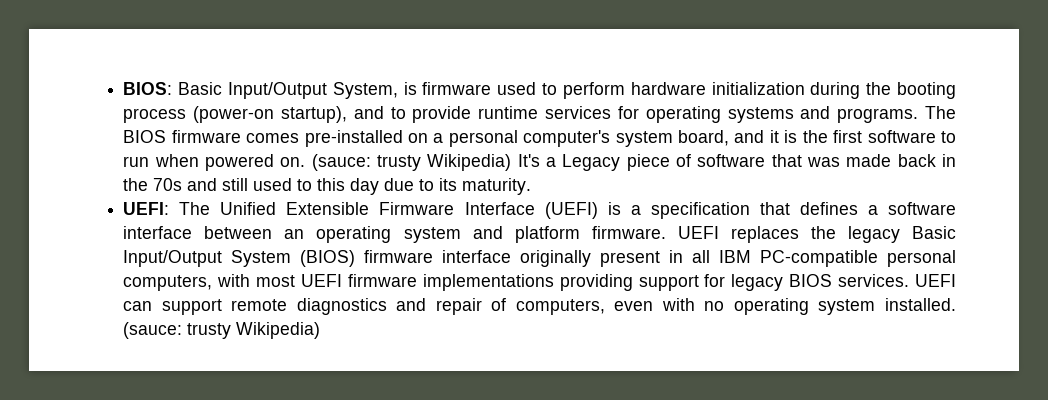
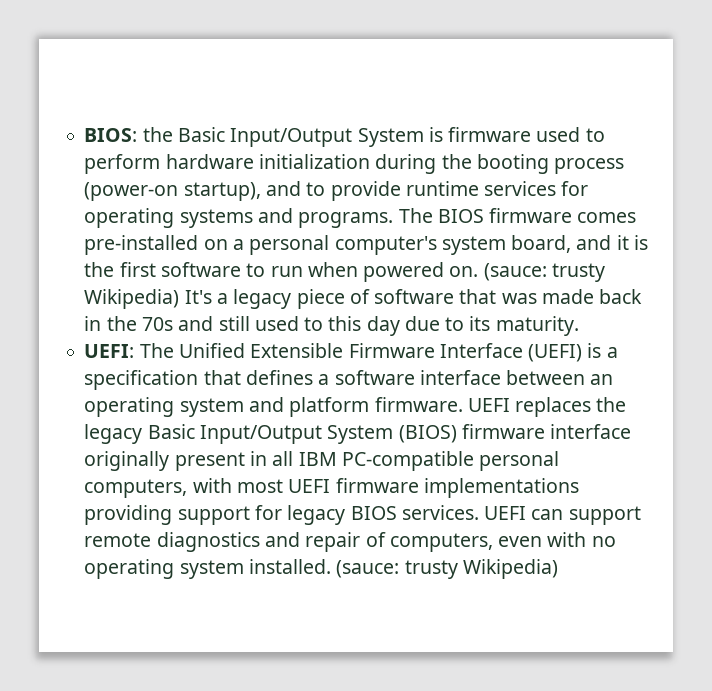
[178,82,398,99] Basic Input/Output System, -> [142,127,424,147] the Basic Input/Output System
[562,154,621,171] Legacy -> [233,289,292,309] legacy

